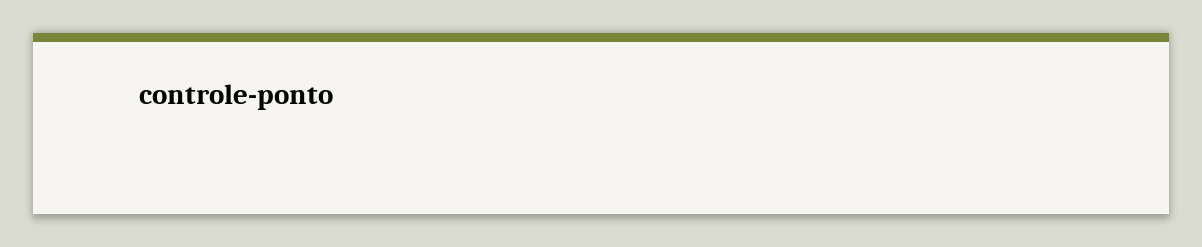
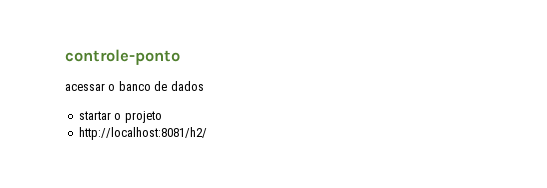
(333, 97) none -> [65,81,204,91] [78,111,162,123] [78,127,207,140] // acessar o banco de dados // startar o projeto // http://localhost:8081/h2/

